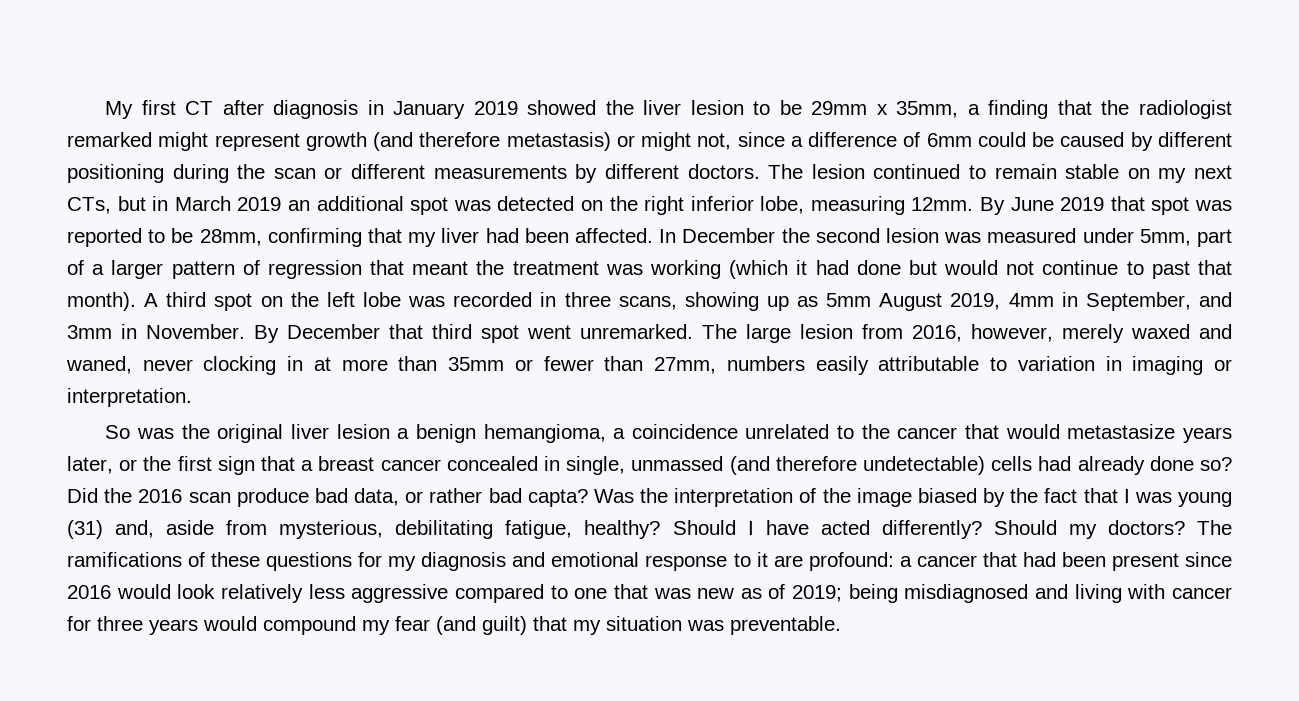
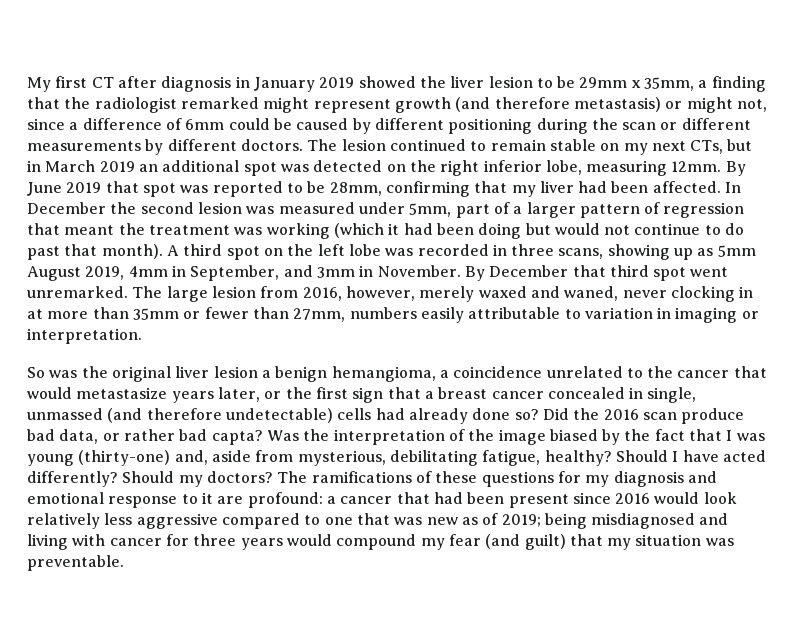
[856,260,901,275] done -> [436,223,522,239] been doing
(1144, 268) none -> [725,223,745,235] do
[67,520,103,539] (31) -> [78,450,171,466] (thirty-one)

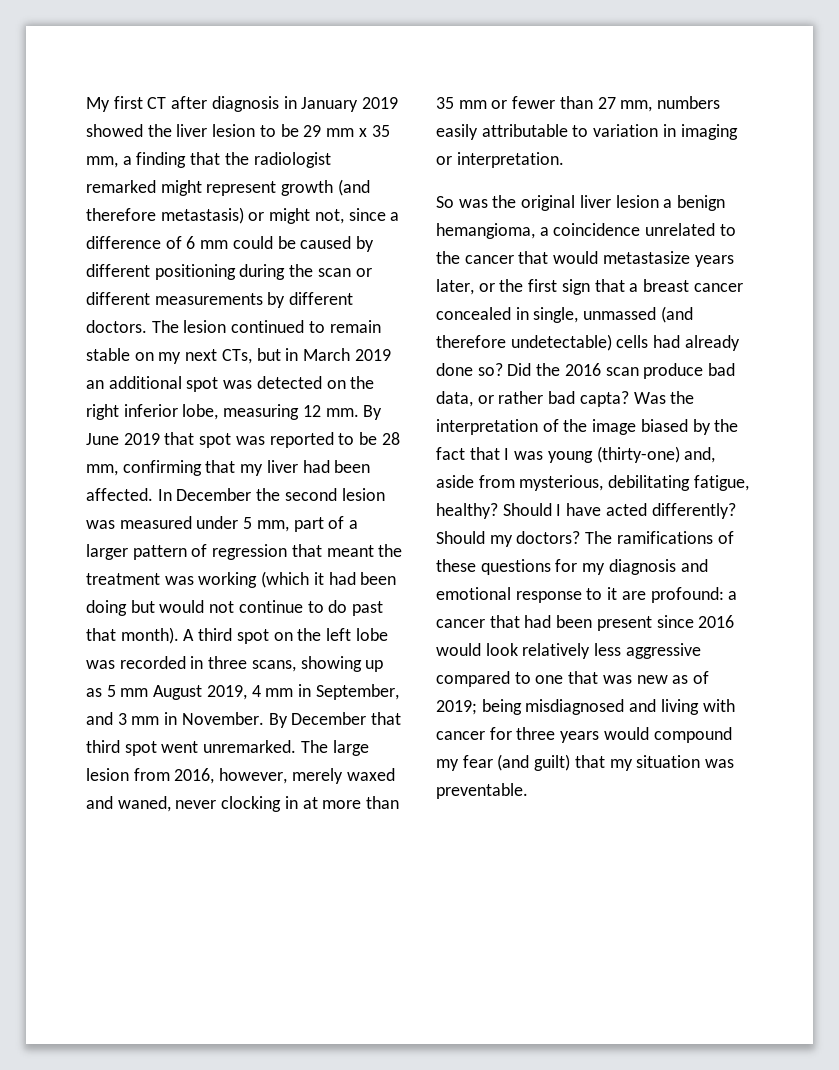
[579,77,695,91] 29mm x 35mm, -> [303,125,390,137] [86,156,118,168] 29 mm x 35 mm,
[185,119,225,130] 6mm -> [186,236,229,249] 6 mm
[671,161,722,172] 12mm. -> [302,405,359,417] 12 mm.
[329,182,382,196] 28mm, -> [381,432,400,445] [86,464,118,476] 28 mm,
[409,203,452,217] 5mm, -> [243,517,289,532] 5 mm,
[717,245,756,257] [27,266,168,281] 5mm August 2019, 4mm -> [106,685,294,700] 5 mm August 2019, 4 mm
[316,267,355,278] 3mm -> [117,713,160,725] 3 mm
[132,308,179,320] 35mm -> [436,97,487,109] 35 mm
[293,308,346,322] 27mm, -> [597,97,653,112] 27 mm,

